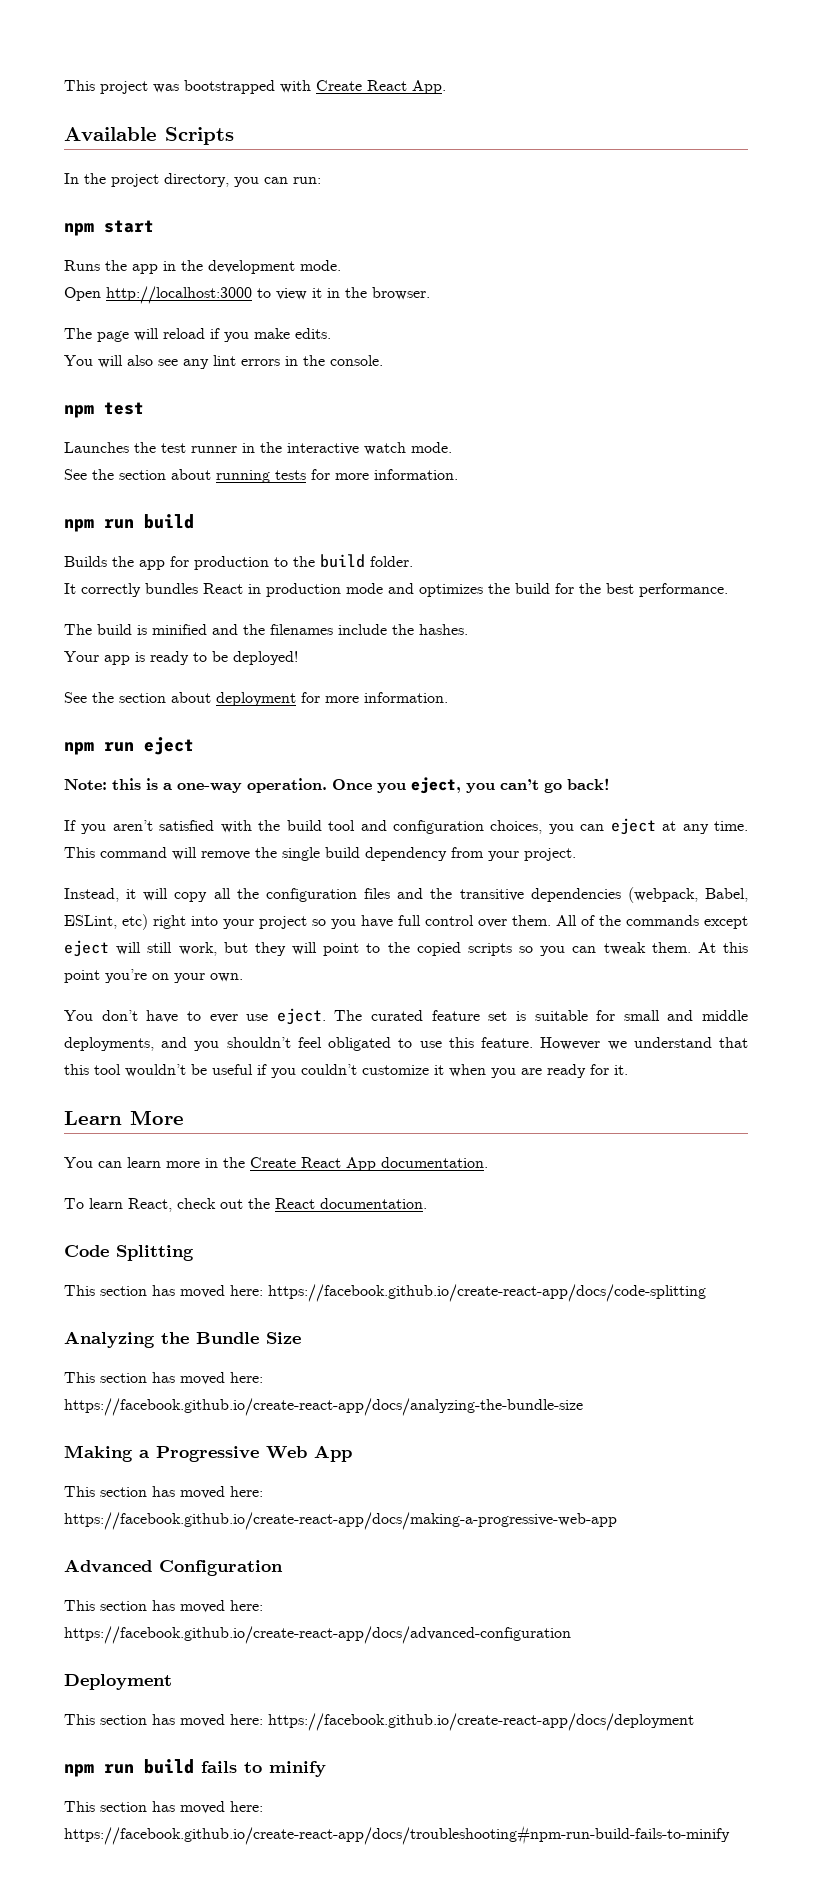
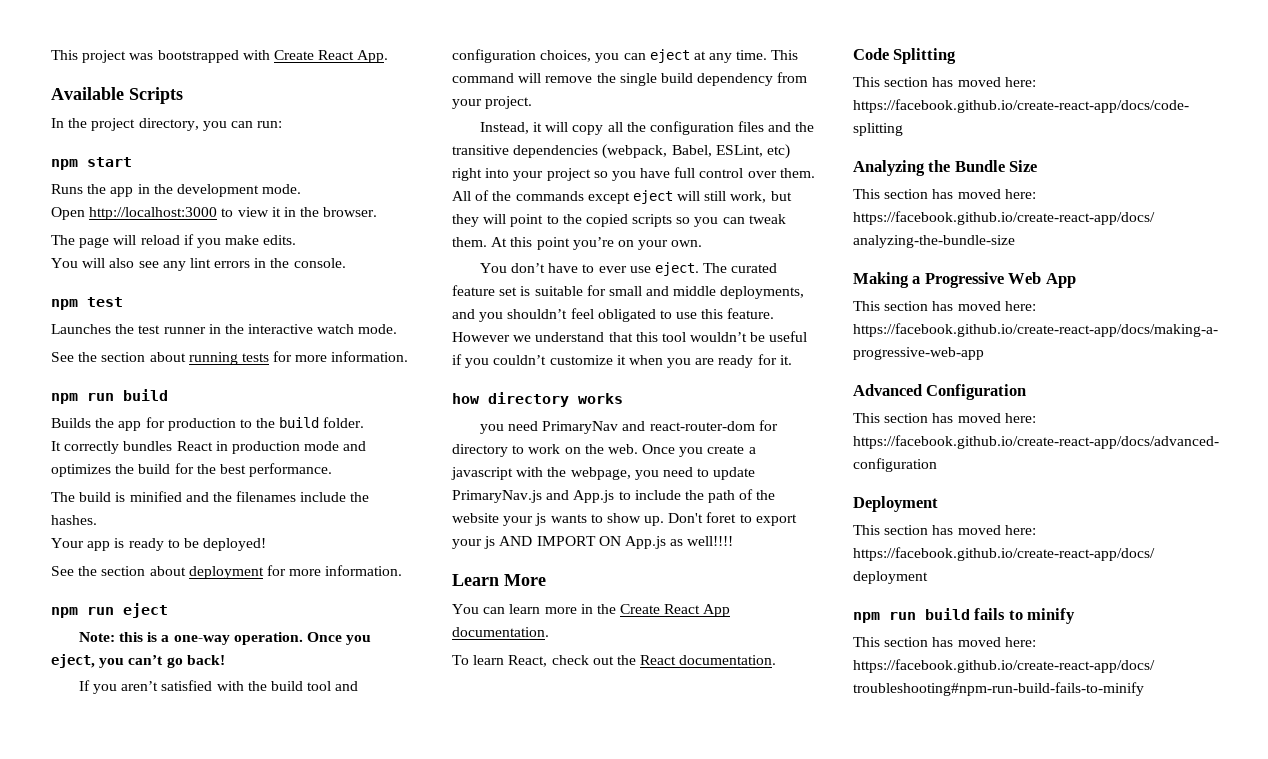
(628, 1070) none -> [452,392,623,407] [479,420,778,434] [452,444,756,457] [451,467,756,480] [452,489,776,503] [452,512,797,526] [452,536,734,549] // how directory works // you need PrimaryNav and react-router-dom for directory to work on the web. Once you create a javascript with the webpage, you need to update PrimaryNav.js and App.js to include the path of the website your js wants to show up. Don't foret to export your js AND IMPORT ON App.js as well!!!!

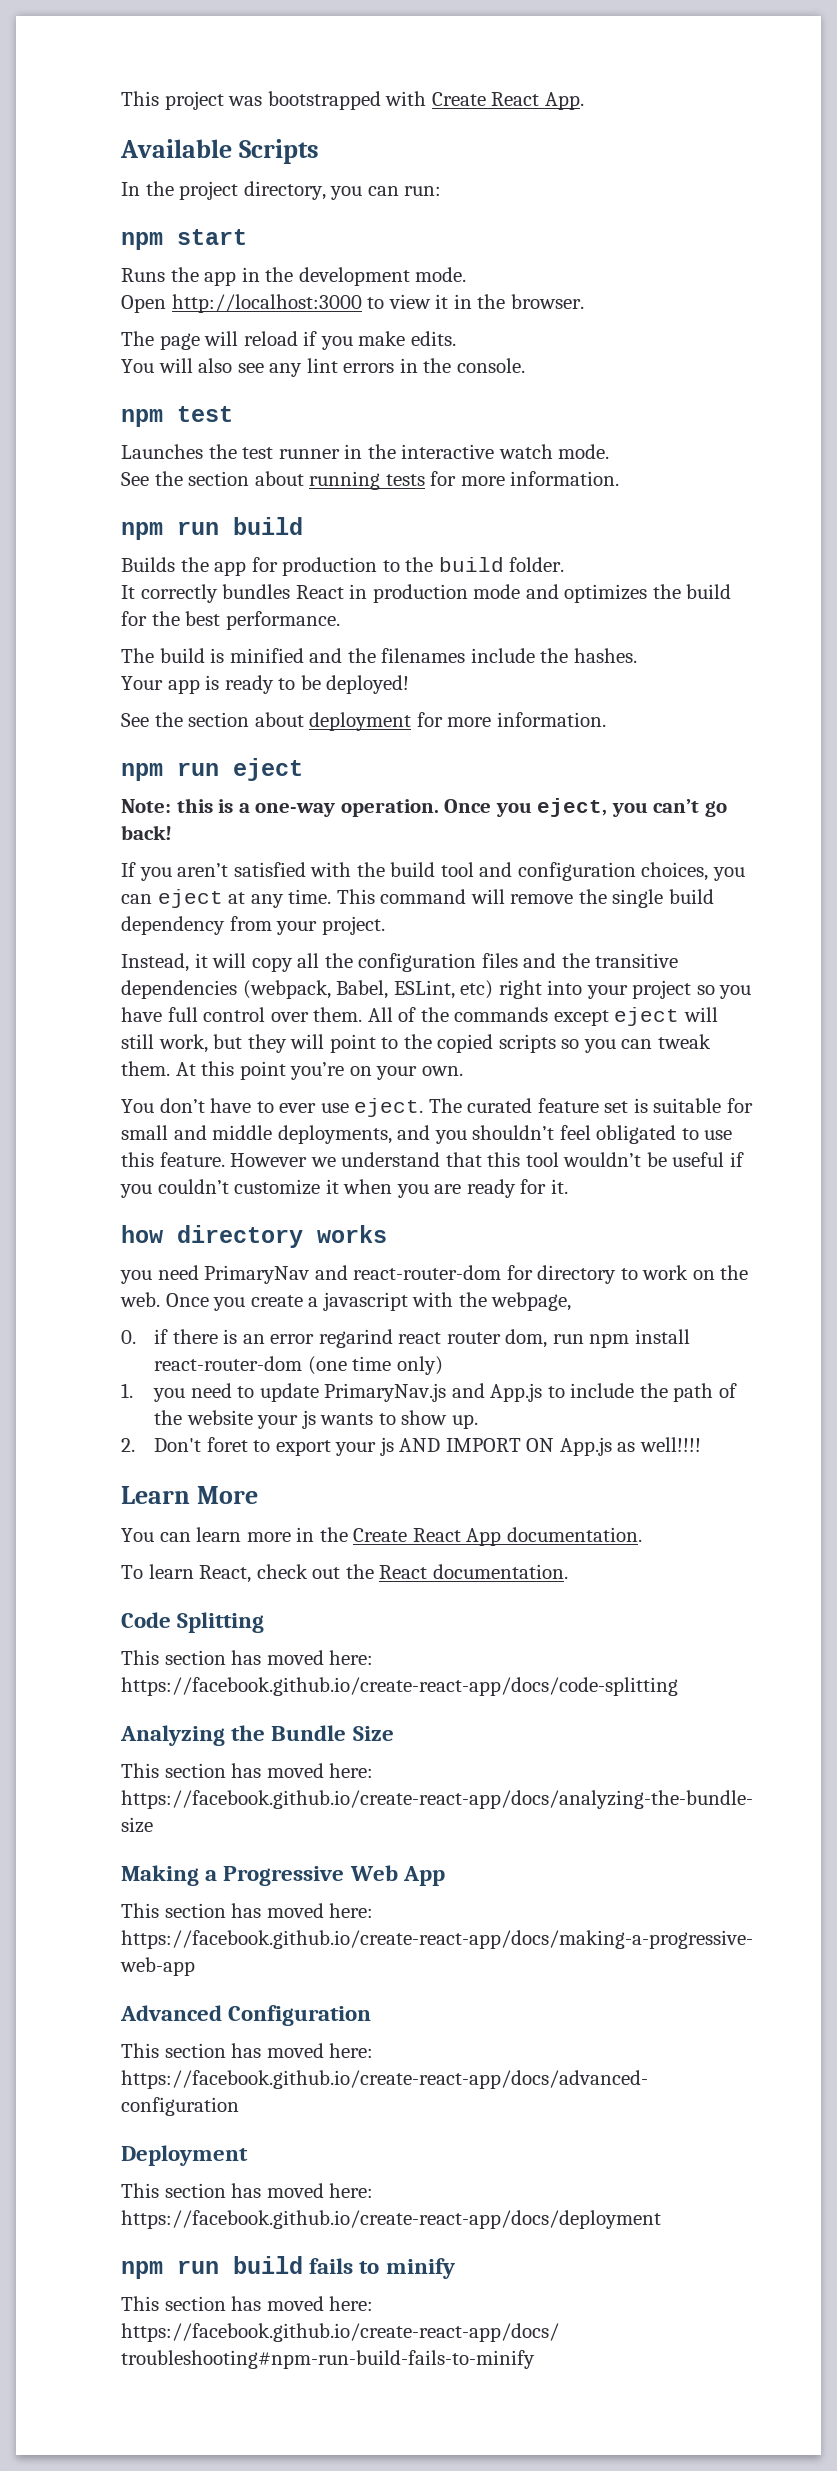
(631, 473) none -> [121,1329,690,1348] [153,1356,443,1375] [121,1383,133,1398] // 0. if there is an error regarind react router dom, run npm install react-router-dom (one time only) // 1.
(665, 521) none -> [121,1438,135,1452] // 2.

